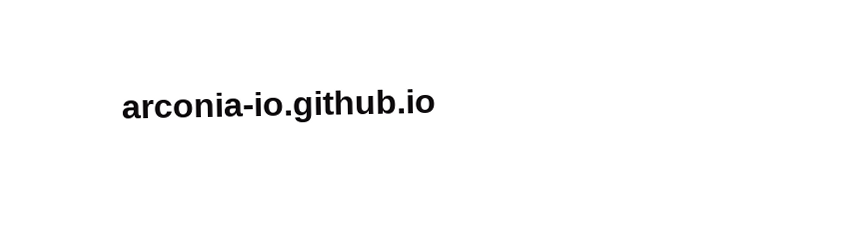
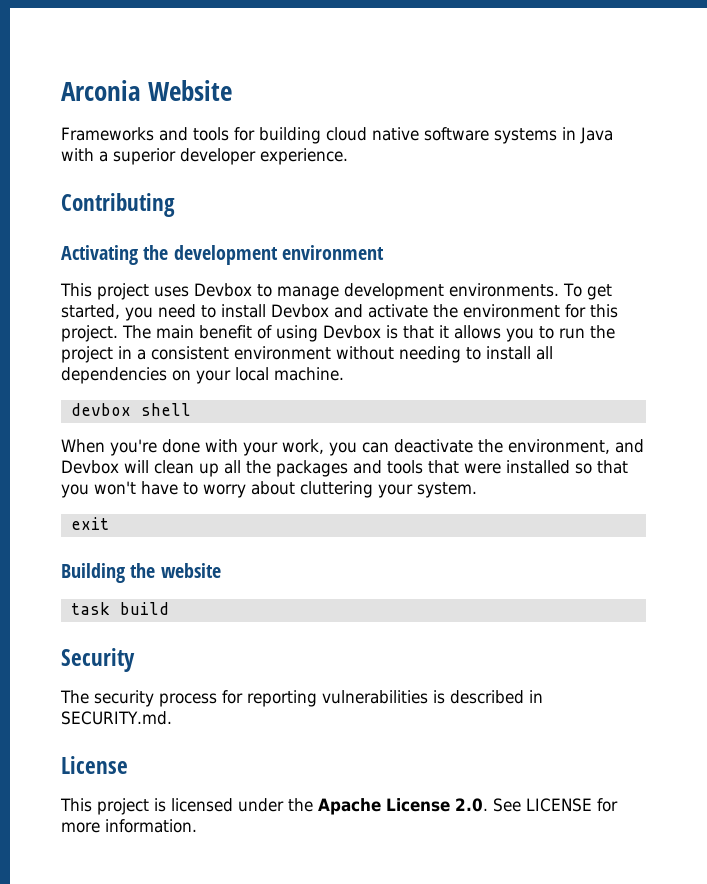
[121,88,436,126] arconia-io.github.io -> [61,80,233,101] [61,127,613,144] [61,148,348,165] [61,193,175,217] [61,245,384,265] [60,283,612,300] [61,304,618,321] [61,325,615,342] [61,346,553,363] [61,367,344,384] [70,403,191,416] [61,439,644,456] [61,460,628,477] [61,481,477,498] [70,517,109,530] [61,563,221,583] [70,602,169,615] [61,648,135,672] [60,690,543,707] [61,711,172,725] [61,756,128,774] [60,798,618,815] [61,819,197,833] Arconia Website // Frameworks and tools for building cloud native software systems in Java with a superior developer experience. // Contributing // Activating the development environment // This project uses Devbox to manage development environments. To get started, you need to install Devbox and activate the environment for this project. The main benefit of using Devbox is that it allows you to run the project in a consistent environment without needing to install all dependencies on your local machine. // devbox shell // When you're done with your work, you can deactivate the environment, and Devbox will clean up all the packages and tools that were installed so that you won't have to worry about cluttering your system. // exit // Building the website // task build // Security // The security process for reporting vulnerabilities is described in SECURITY.md. // License // This project is licensed under the Apache License 2.0. See LICENSE for more information.

